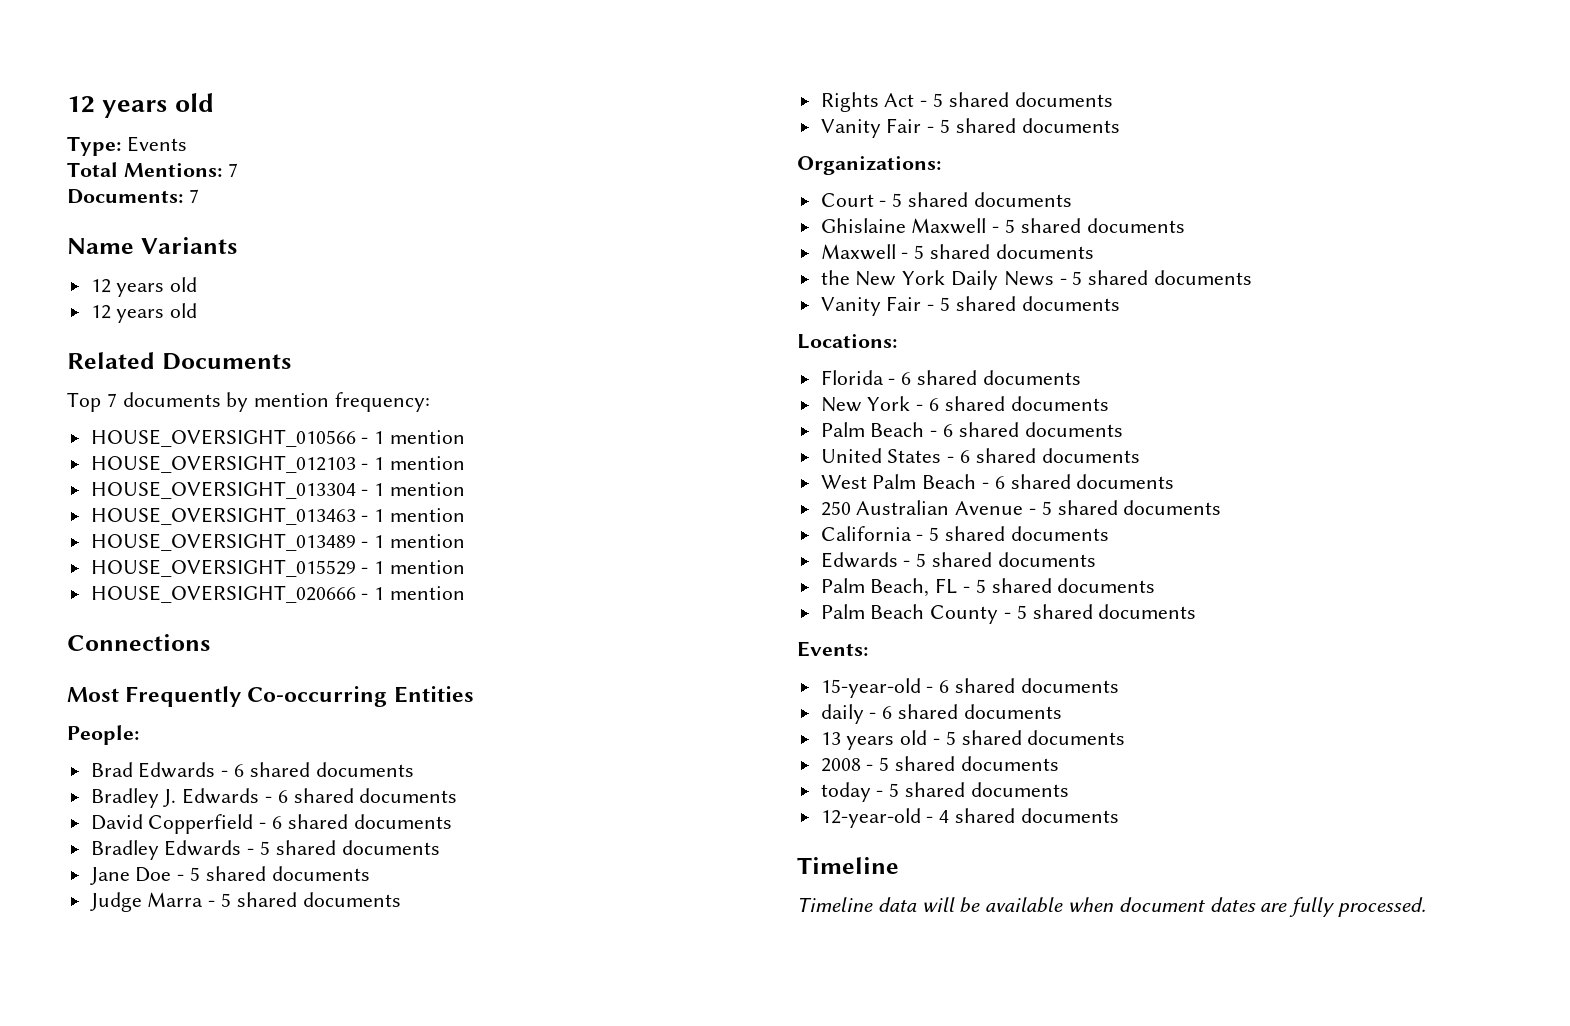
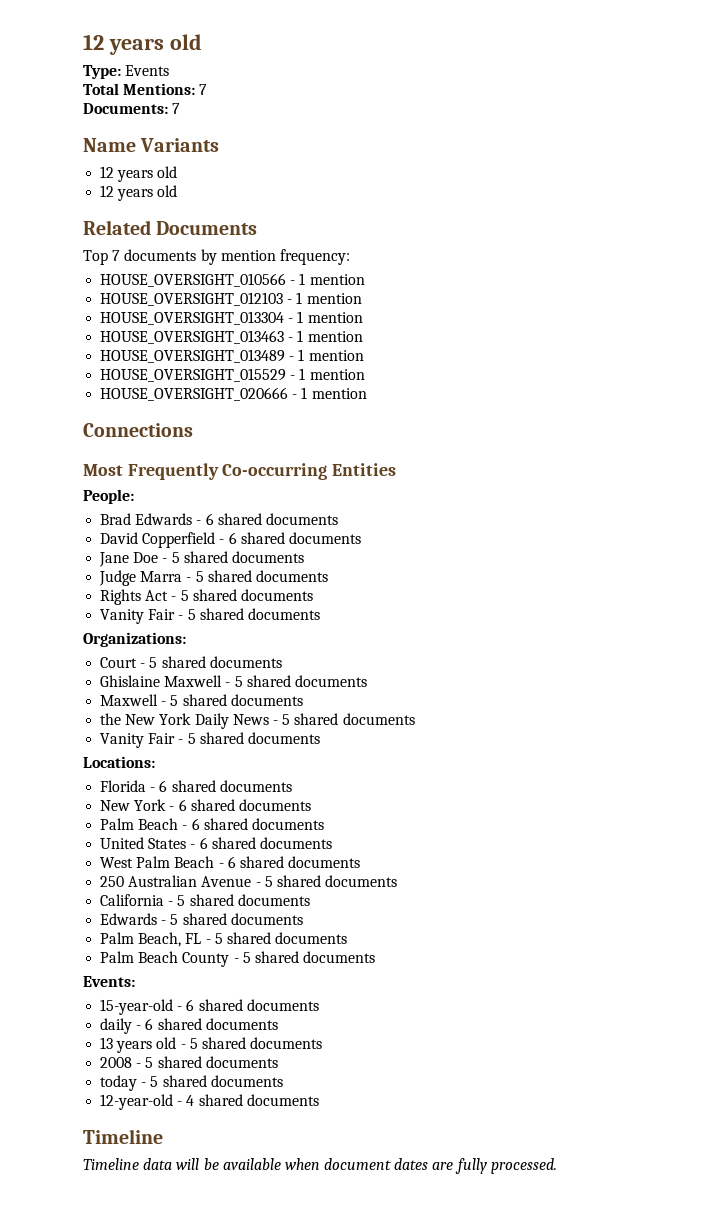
[90,788,458,808] // Bradley J. Edwards - 6 shared documents -> (338, 519) none
[90,840,440,860] // Bradley Edwards - 5 shared documents -> (361, 538) none

